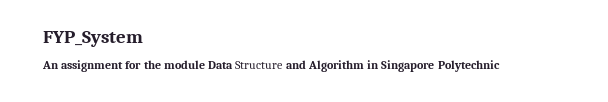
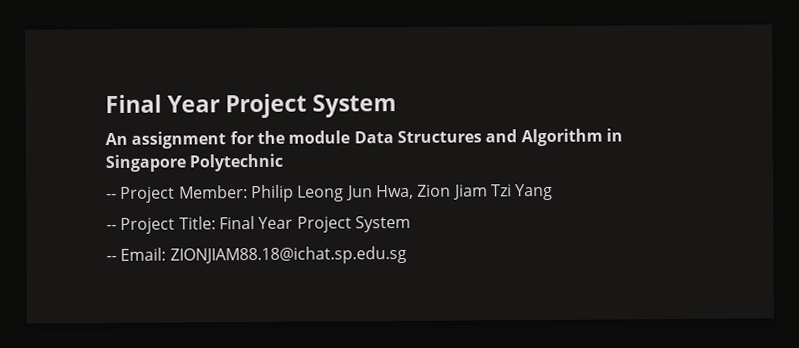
[43,31,143,47] FYP_System -> [105,93,398,119] Final Year Project System
[235,61,284,69] Structure -> [396,130,482,144] Structures
(500, 66) none -> [106,183,554,203] [106,215,411,234] [106,245,407,265] // -- Project Member: Philip Leong Jun Hwa, Zion Jiam Tzi Yang // -- Project Title: Final Year Project System // -- Email: ZIONJIAM88.18@ichat.sp.edu.sg

